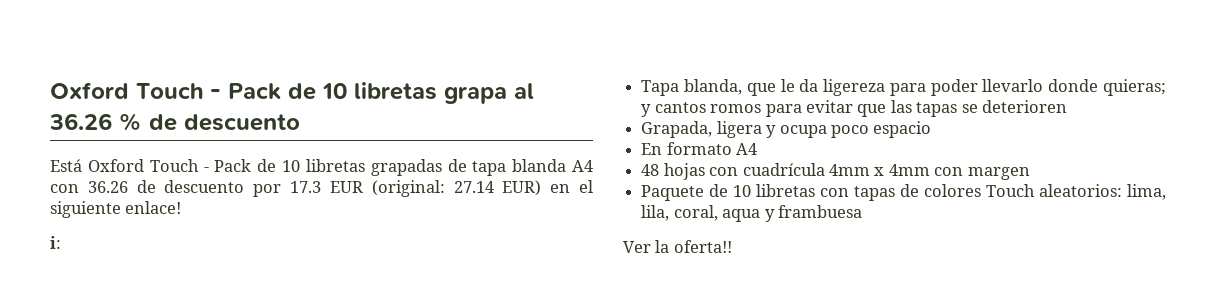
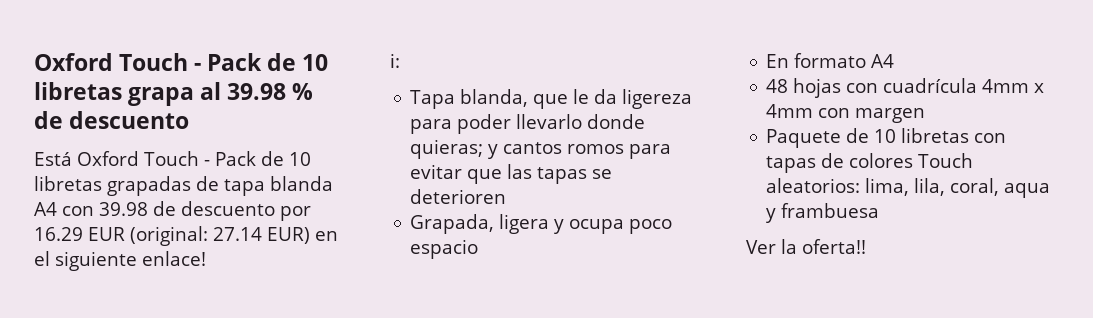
[49,113,112,130] 36.26 -> [227,83,287,100] 39.98
[87,181,128,193] 36.26 -> [99,202,148,216] 39.98
[290,181,322,193] 17.3 -> [34,227,83,241] 16.29

